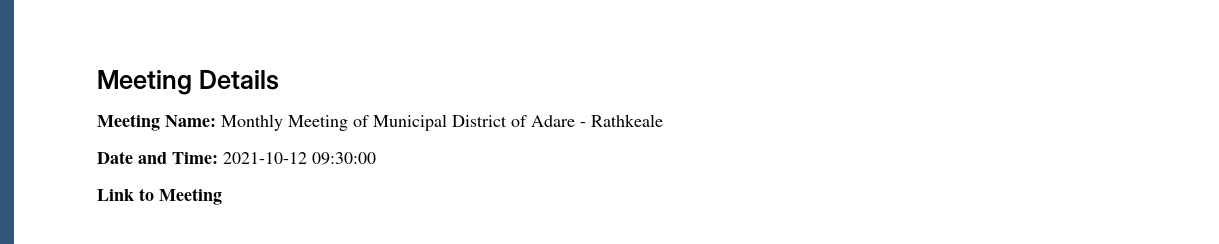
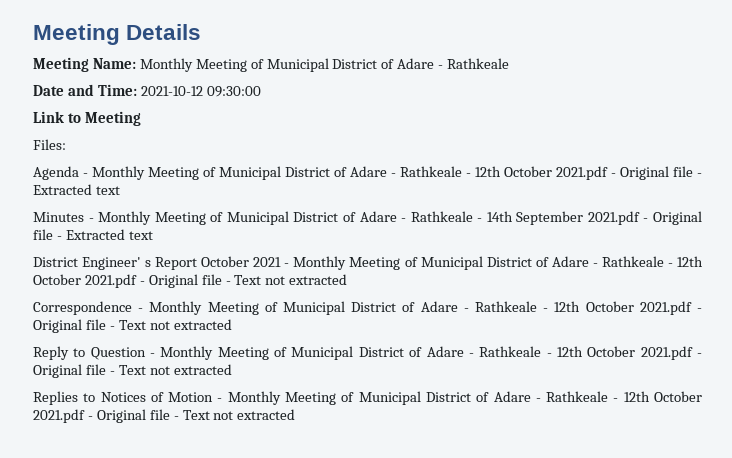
(222, 196) none -> [33,139,66,150] [33,166,702,180] [33,184,120,195] [33,211,702,225] [33,229,153,240] [33,256,703,270] [33,274,348,288] [33,301,703,315] [33,319,232,333] [33,346,703,360] [33,364,232,378] [33,391,702,405] [33,409,296,423] // Files: // Agenda - Monthly Meeting of Municipal District of Adare - Rathkeale - 12th October 2021.pdf - Original file - Extracted text // Minutes - Monthly Meeting of Municipal District of Adare - Rathkeale - 14th September 2021.pdf - Original file - Extracted text // District Engineer' s Report October 2021 - Monthly Meeting of Municipal District of Adare - Rathkeale - 12th October 2021.pdf - Original file - Text not extracted // Correspondence - Monthly Meeting of Municipal District of Adare - Rathkeale - 12th October 2021.pdf - Original file - Text not extracted // Reply to Question - Monthly Meeting of Municipal District of Adare - Rathkeale - 12th October 2021.pdf - Original file - Text not extracted // Replies to Notices of Motion - Monthly Meeting of Municipal District of Adare - Rathkeale - 12th October 2021.pdf - Original file - Text not extracted

